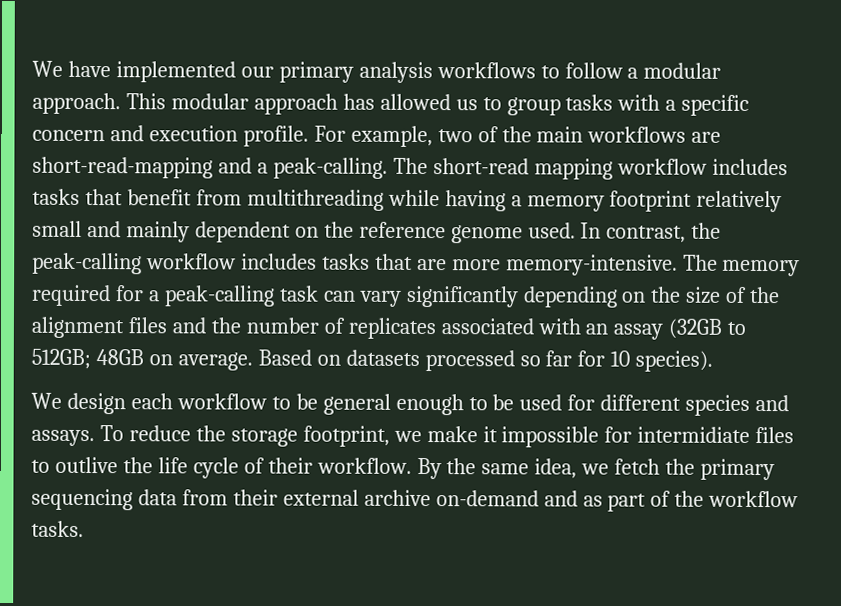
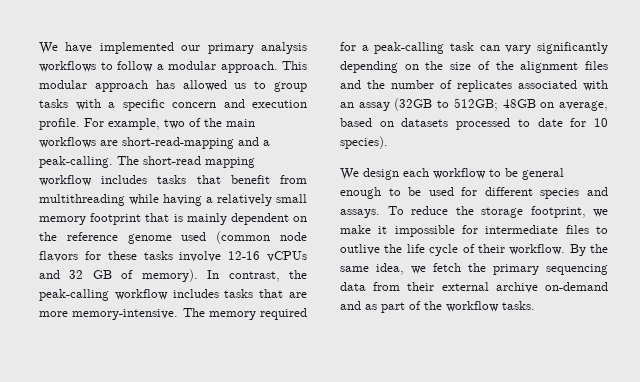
[526,190,783,213] [32,220,121,238] memory footprint relatively small and -> [217,194,307,206] [39,213,183,225] relatively small memory footprint that is
[527,222,576,239] used. -> [181,231,307,244] [39,251,307,262] [39,269,198,282] used (common node flavors for these tasks involve 12-16 vCPUs and 32 GB of memory).
[177,349,312,371] average. Based -> [559,101,608,111] [340,118,372,127] average, based
[519,350,573,367] so far -> [517,118,563,127] to date
[637,426,751,443] intermidiate -> [485,225,559,234] intermediate

